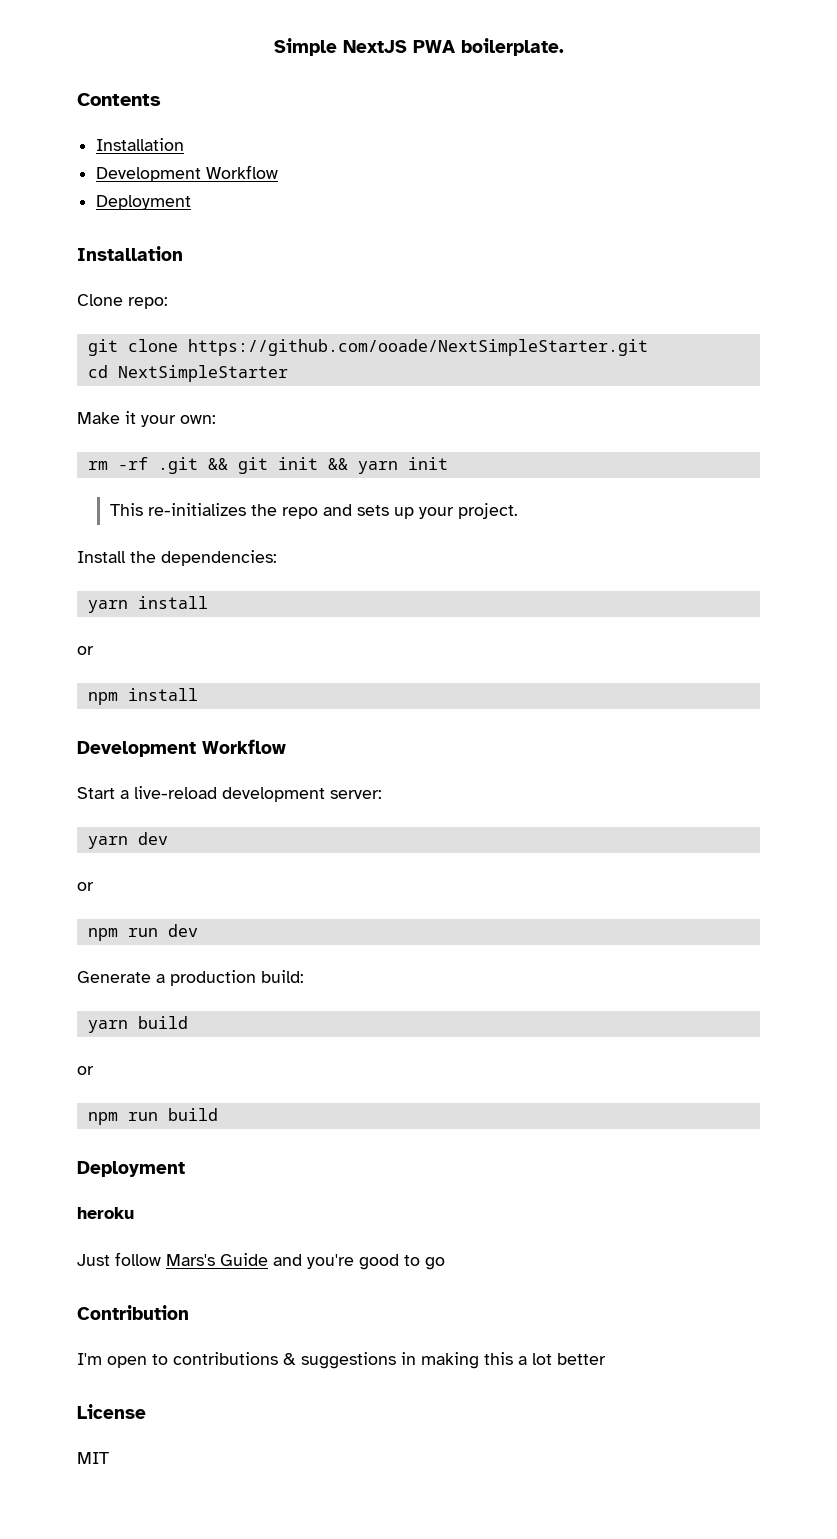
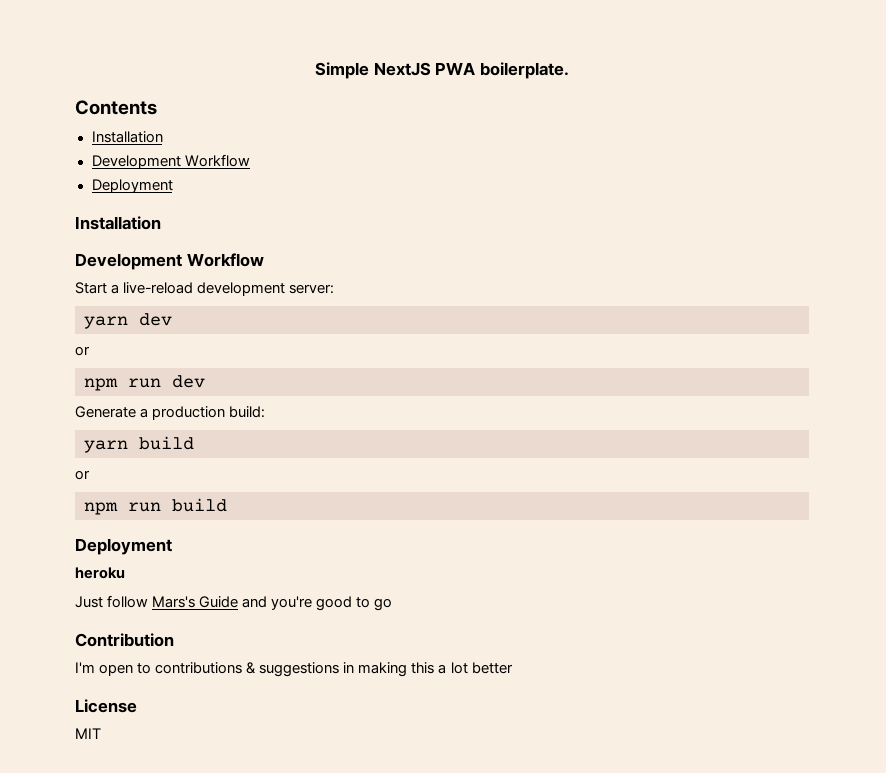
[77,294,168,309] [87,339,648,356] [87,365,288,382] [77,411,216,427] [87,457,448,474] [109,503,518,519] [77,550,277,566] [87,596,208,613] [77,646,94,655] [87,688,198,705] // Clone repo: // git clone https://github.com/ooade/NextSimpleStarter.git // cd NextSimpleStarter // Make it your own: // rm -rf .git && git init && yarn init // This re-initializes the repo and sets up your project. // Install the dependencies: // yarn install // or // npm install -> (161, 223) none

